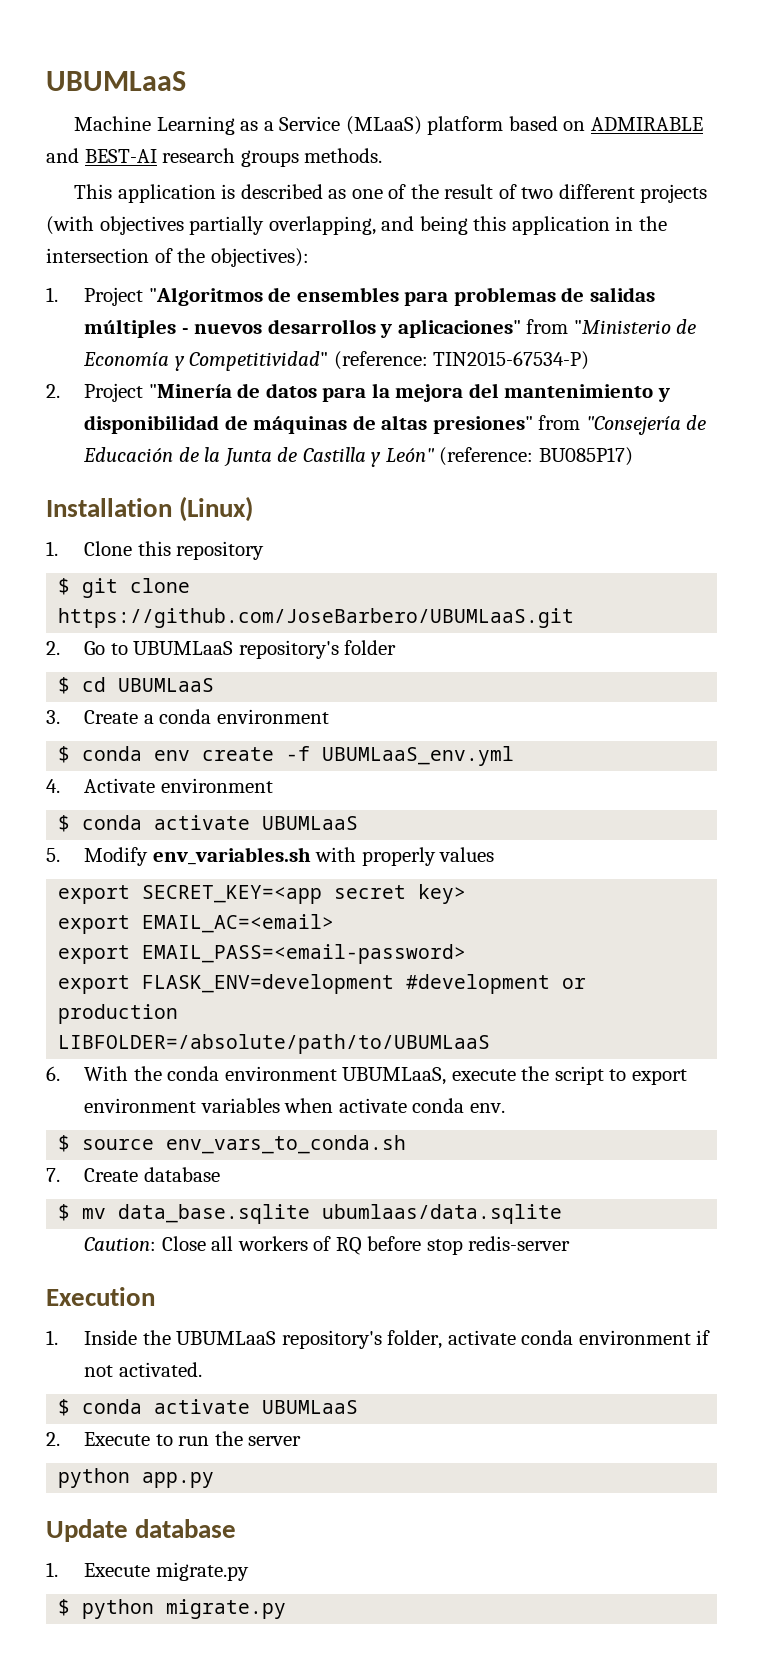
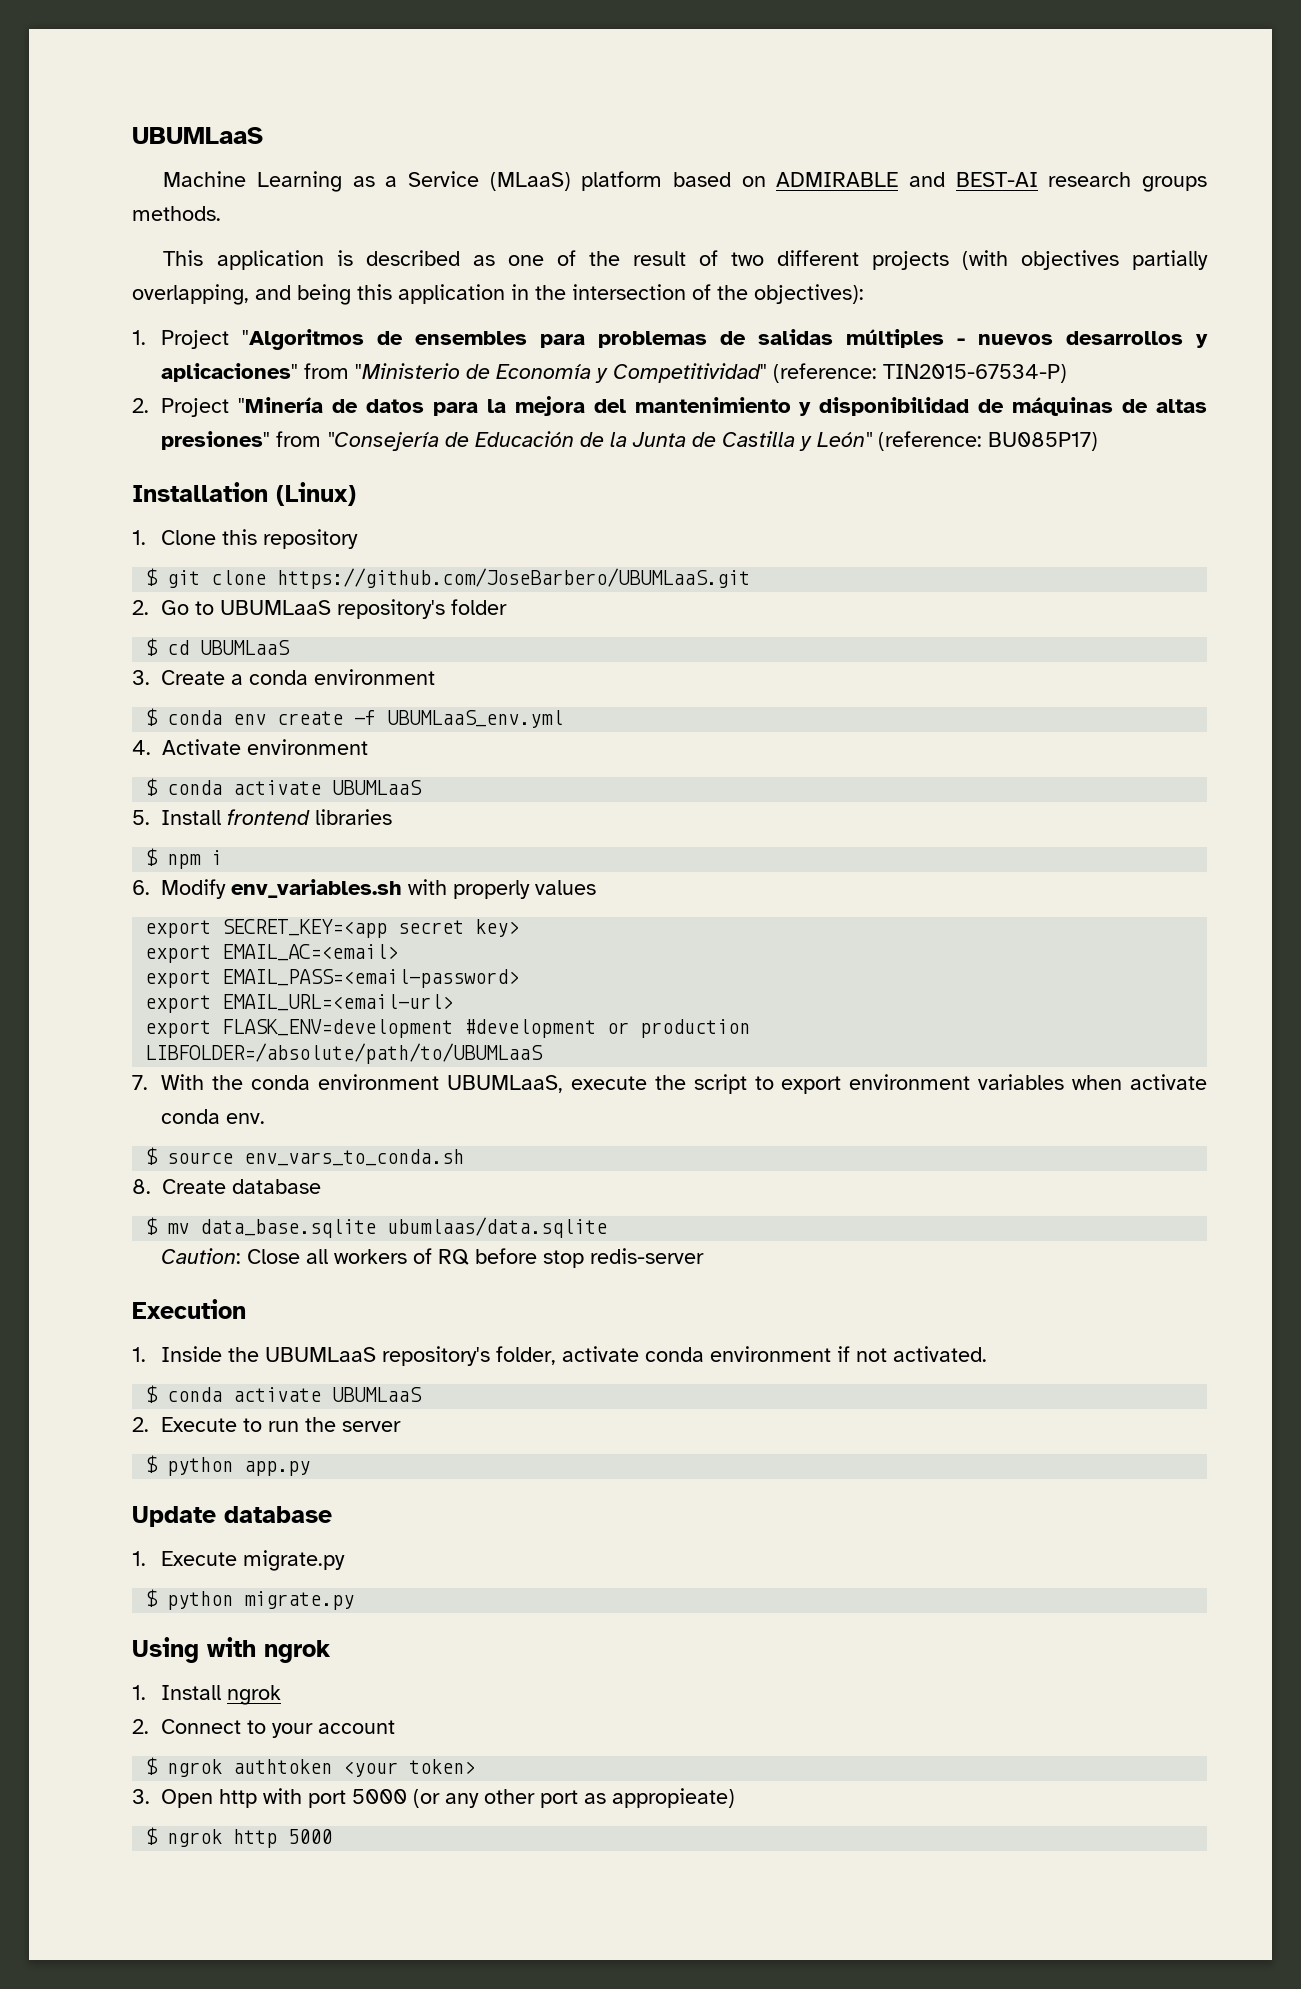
(60, 855) none -> [161,809,393,825] [145,848,223,869] [132,880,150,895] Install frontend libraries // $ npm i // 6.
(467, 954) none -> [145,994,454,1013] // export EMAIL_URL=<email-url>
[46,1066,60,1081] 6. -> [132,1075,148,1090] 7.
[46,1168,60,1182] 7. -> [132,1179,151,1194] 8.
(302, 1441) none -> [145,1455,159,1473] $
(287, 1609) none -> [132,1637,331,1663] [132,1685,282,1705] [132,1719,396,1738] [145,1757,476,1777] [132,1788,736,1808] [145,1827,333,1848] // Using with ngrok // 1. Install ngrok // 2. Connect to your account // $ ngrok authtoken <your token> // 3. Open http with port 5000 (or any other port as appropieate) // $ ngrok http 5000

